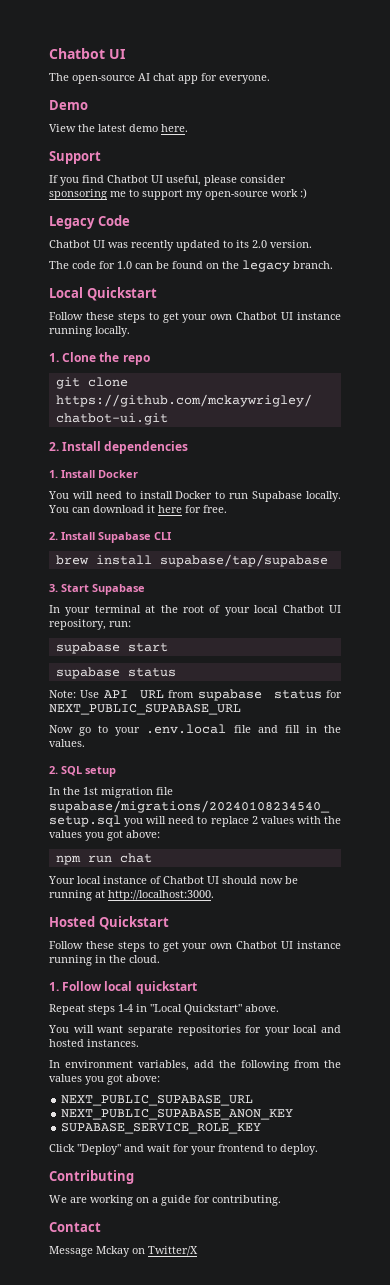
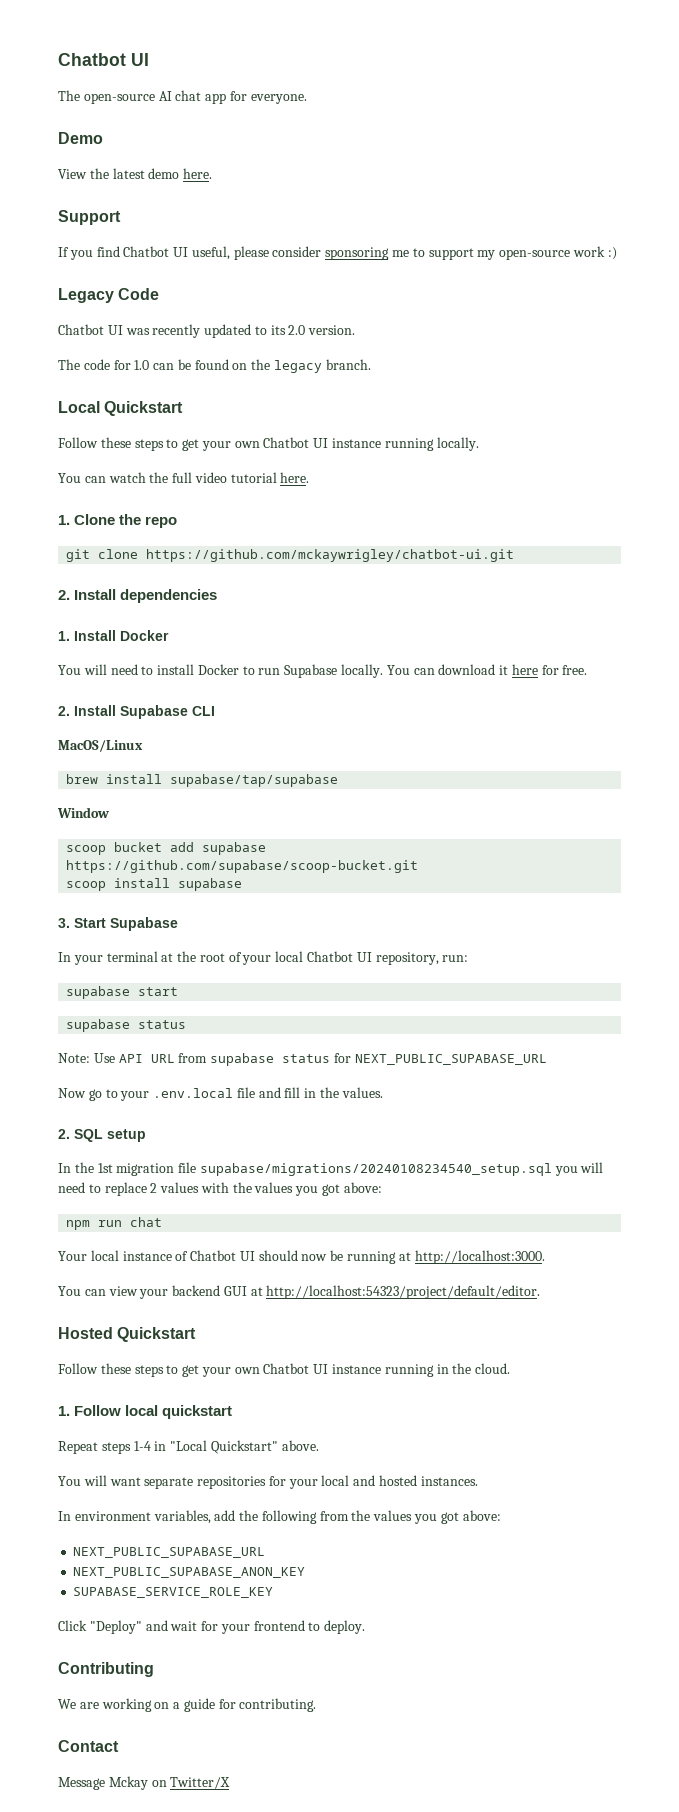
(130, 331) none -> [58,472,310,483] // You can watch the full video tutorial here.
(171, 536) none -> [58,740,143,752] // MacOS/Linux
(328, 560) none -> [57,807,109,818] [66,842,267,855] [66,860,419,873] [66,878,243,891] // Window // scoop bucket add supabase https://github.com/supabase/scoop-bucket.git // scoop install supabase
(214, 895) none -> [58,1285,541,1299] // You can view your backend GUI at http://localhost:54323/project/default/editor.

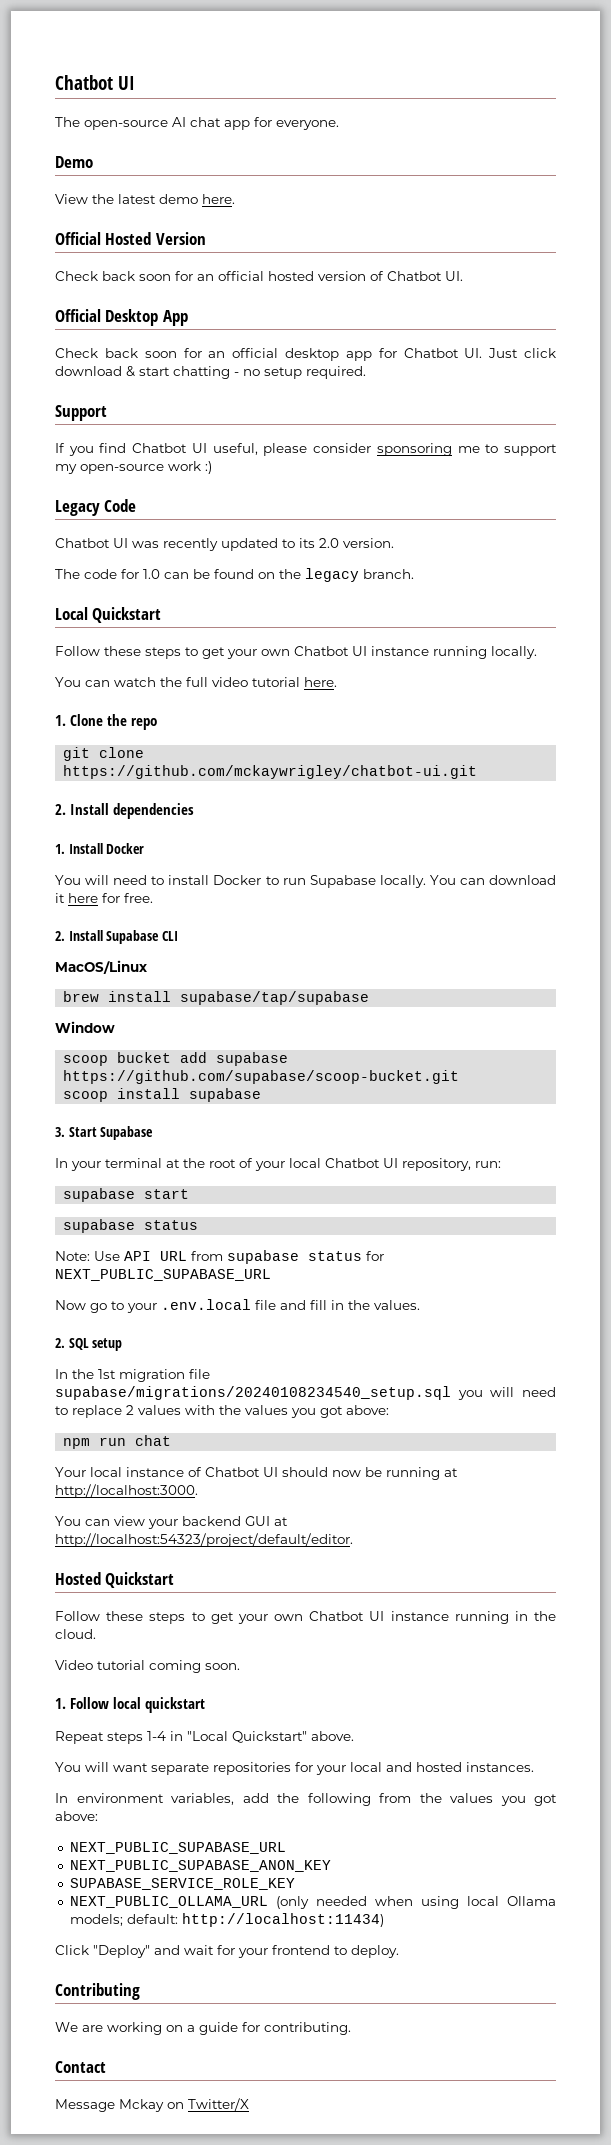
(213, 173) none -> [55,232,206,245] [55,271,463,281] [55,309,188,326] [55,348,556,361] [55,366,366,379] // Official Hosted Version // Check back soon for an official hosted version of Chatbot UI. // Official Desktop App // Check back soon for an official desktop app for Chatbot UI. Just click download & start chatting - no setup required.
(511, 1368) none -> [55,1660,240,1673] // Video tutorial coming soon.
(274, 1592) none -> [69,1896,556,1909] [69,1913,384,1927] // NEXT_PUBLIC_OLLAMA_URL (only needed when using local Ollama models; default: http://localhost:11434)

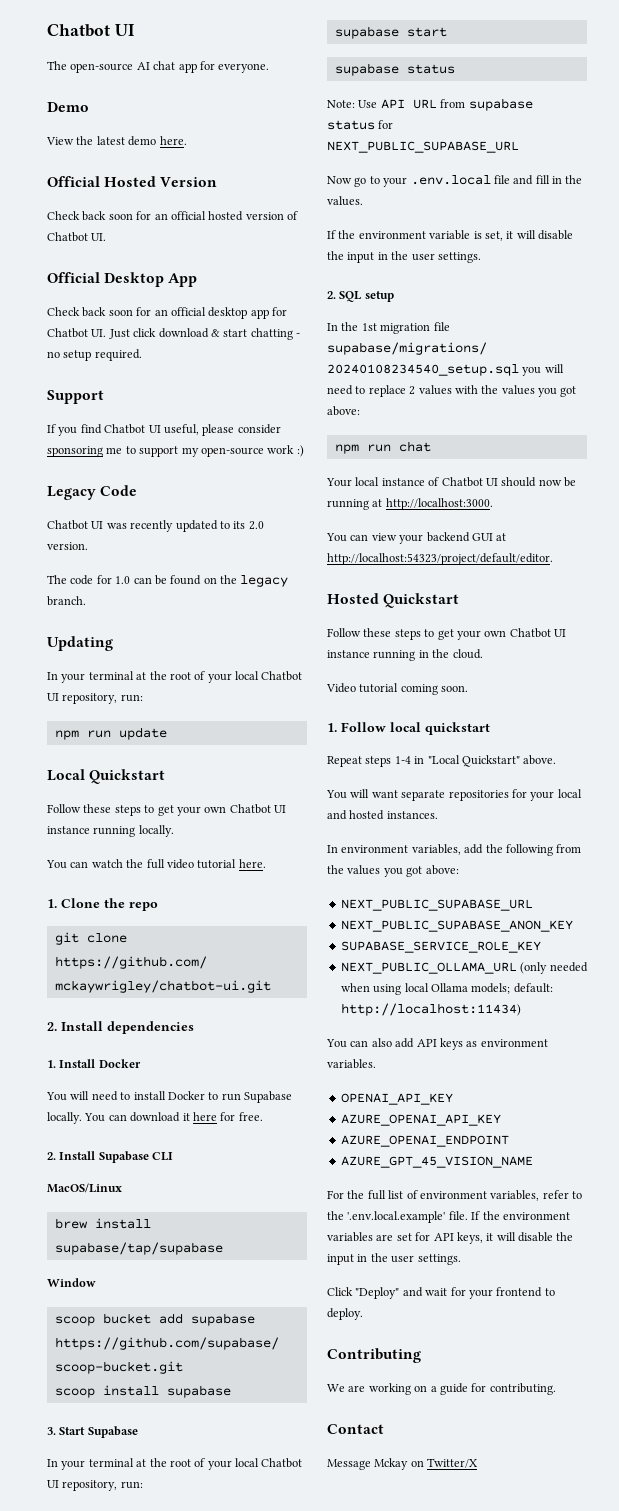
(414, 574) none -> [47,636,113,651] [47,671,303,683] [47,693,143,704] [54,727,167,740] // Updating // In your terminal at the root of your local Chatbot UI repository, run: // npm run update
(420, 1305) none -> [327,230,573,241] [327,251,481,263] // If the environment variable is set, it will disable the input in the user settings.
(384, 1920) none -> [326,1038,548,1050] [327,1059,376,1069] [340,1093,453,1105] [340,1114,501,1126] [340,1135,509,1147] [340,1156,533,1168] [327,1190,582,1201] [327,1211,570,1223] [327,1232,574,1244] [327,1253,461,1265] // You can also add API keys as environment variables. // OPENAI_API_KEY // AZURE_OPENAI_API_KEY // AZURE_OPENAI_ENDPOINT // AZURE_GPT_45_VISION_NAME // For the full list of environment variables, refer to the '.env.local.example' file. If the environment variables are set for API keys, it will disable the input in the user settings.

